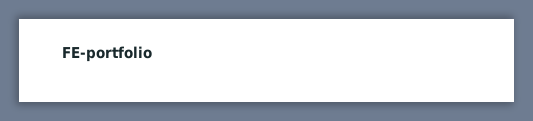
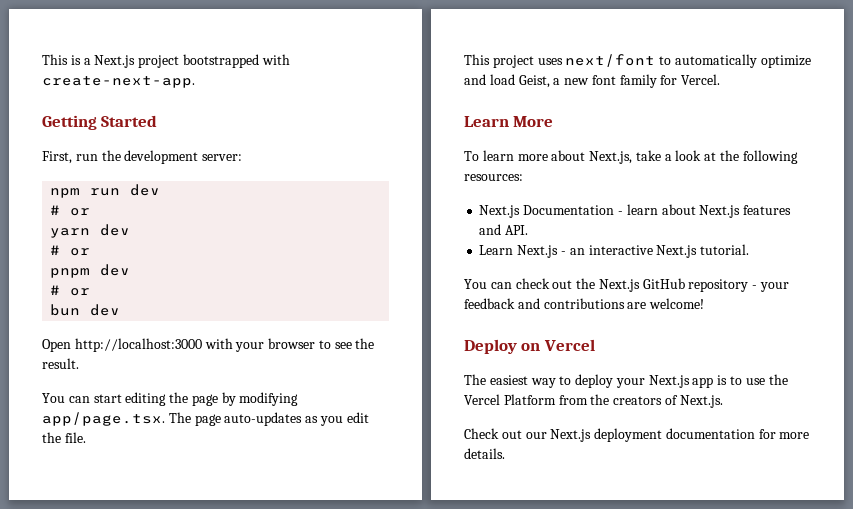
[62,46,152,62] FE-portfolio -> [42,54,290,68] [42,76,195,88] [42,115,158,130] [42,150,243,164] [50,184,161,198] [50,205,91,216] [50,224,131,238] [50,245,91,256] [50,264,131,278] [50,285,91,296] [50,304,121,316] [42,338,375,352] [42,358,79,369] [42,392,299,406] [42,412,369,426] [42,432,86,443] [464,54,811,68] [464,74,721,88] [464,116,554,127] [464,150,798,164] [464,174,523,181] [479,204,792,218] [479,224,529,235] [479,244,750,258] [464,278,790,292] [464,298,705,309] [464,339,595,354] [464,374,788,388] [464,394,723,408] [464,428,810,442] [464,448,505,459] This is a Next.js project bootstrapped with create-next-app. // Getting Started // First, run the development server: // npm run dev // # or // yarn dev // # or // pnpm dev // # or // bun dev // Open http://localhost:3000 with your browser to see the result. // You can start editing the page by modifying app/page.tsx. The page auto-updates as you edit the file. // This project uses next/font to automatically optimize and load Geist, a new font family for Vercel. // Learn More // To learn more about Next.js, take a look at the following resources: // Next.js Documentation - learn about Next.js features and API. // Learn Next.js - an interactive Next.js tutorial. // You can check out the Next.js GitHub repository - your feedback and contributions are welcome! // Deploy on Vercel // The easiest way to deploy your Next.js app is to use the Vercel Platform from the creators of Next.js. // Check out our Next.js deployment documentation for more details.

